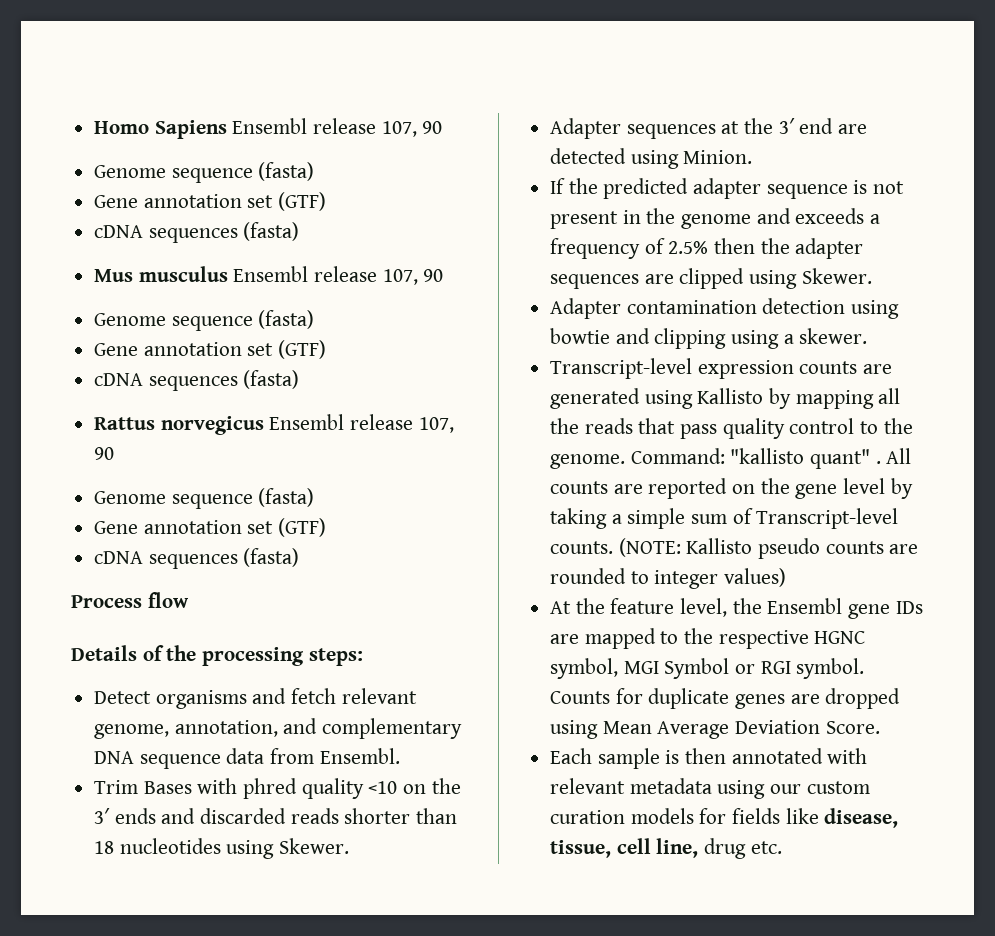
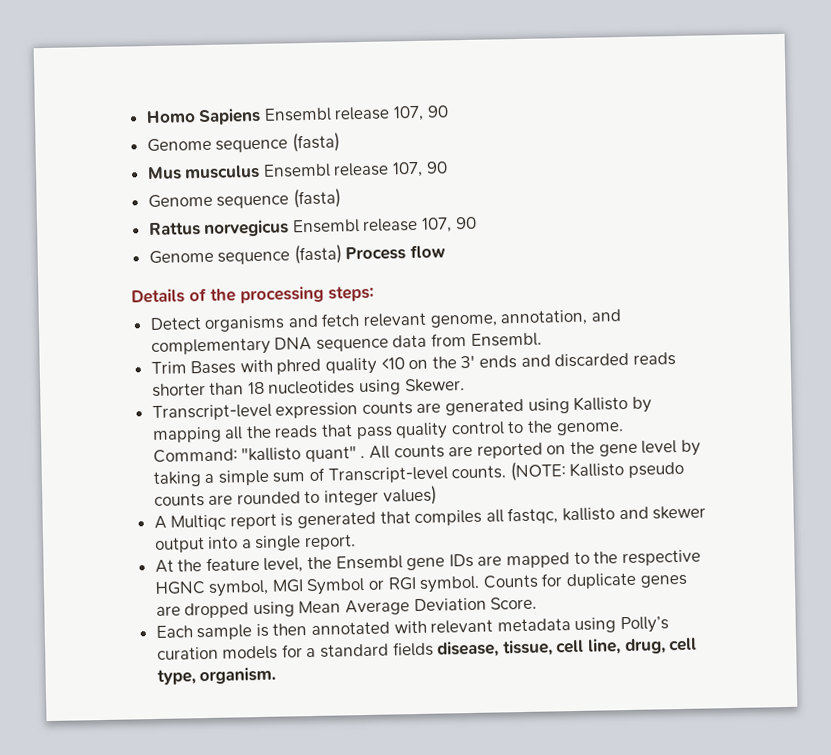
[94,192,327,211] [94,222,300,243] // Gene annotation set (GTF) // cDNA sequences (fasta) -> (340, 142) none
[94,340,327,359] [94,370,300,391] // Gene annotation set (GTF) // cDNA sequences (fasta) -> (341, 198) none
[94,518,327,537] [94,548,300,569] // Gene annotation set (GTF) // cDNA sequences (fasta) // -> (342, 254) none
[550,118,868,139] [550,148,753,169] [550,178,905,199] [550,208,881,229] [550,238,864,259] [550,268,872,289] [550,298,900,319] [550,328,868,349] // Adapter sequences at the 3′ end are detected using Minion. // If the predicted adapter sequence is not present in the genome and exceeds a frequency of 2.5% then the adapter sequences are clipped using Skewer. // Adapter contamination detection using bowtie and clipping using a skewer. -> (465, 385) none
(787, 577) none -> [153,505,707,531] [154,534,357,554] // A Multiqc report is generated that compiles all fastqc, kallisto and skewer output into a single report.
[770,781,870,794] our custom -> [620,616,670,634] Polly’s
[732,808,819,824] fields like -> [306,641,434,658] a standard fields
[704,838,782,859] drug etc. -> [624,637,698,655] [156,666,277,685] drug, cell type, organism.

